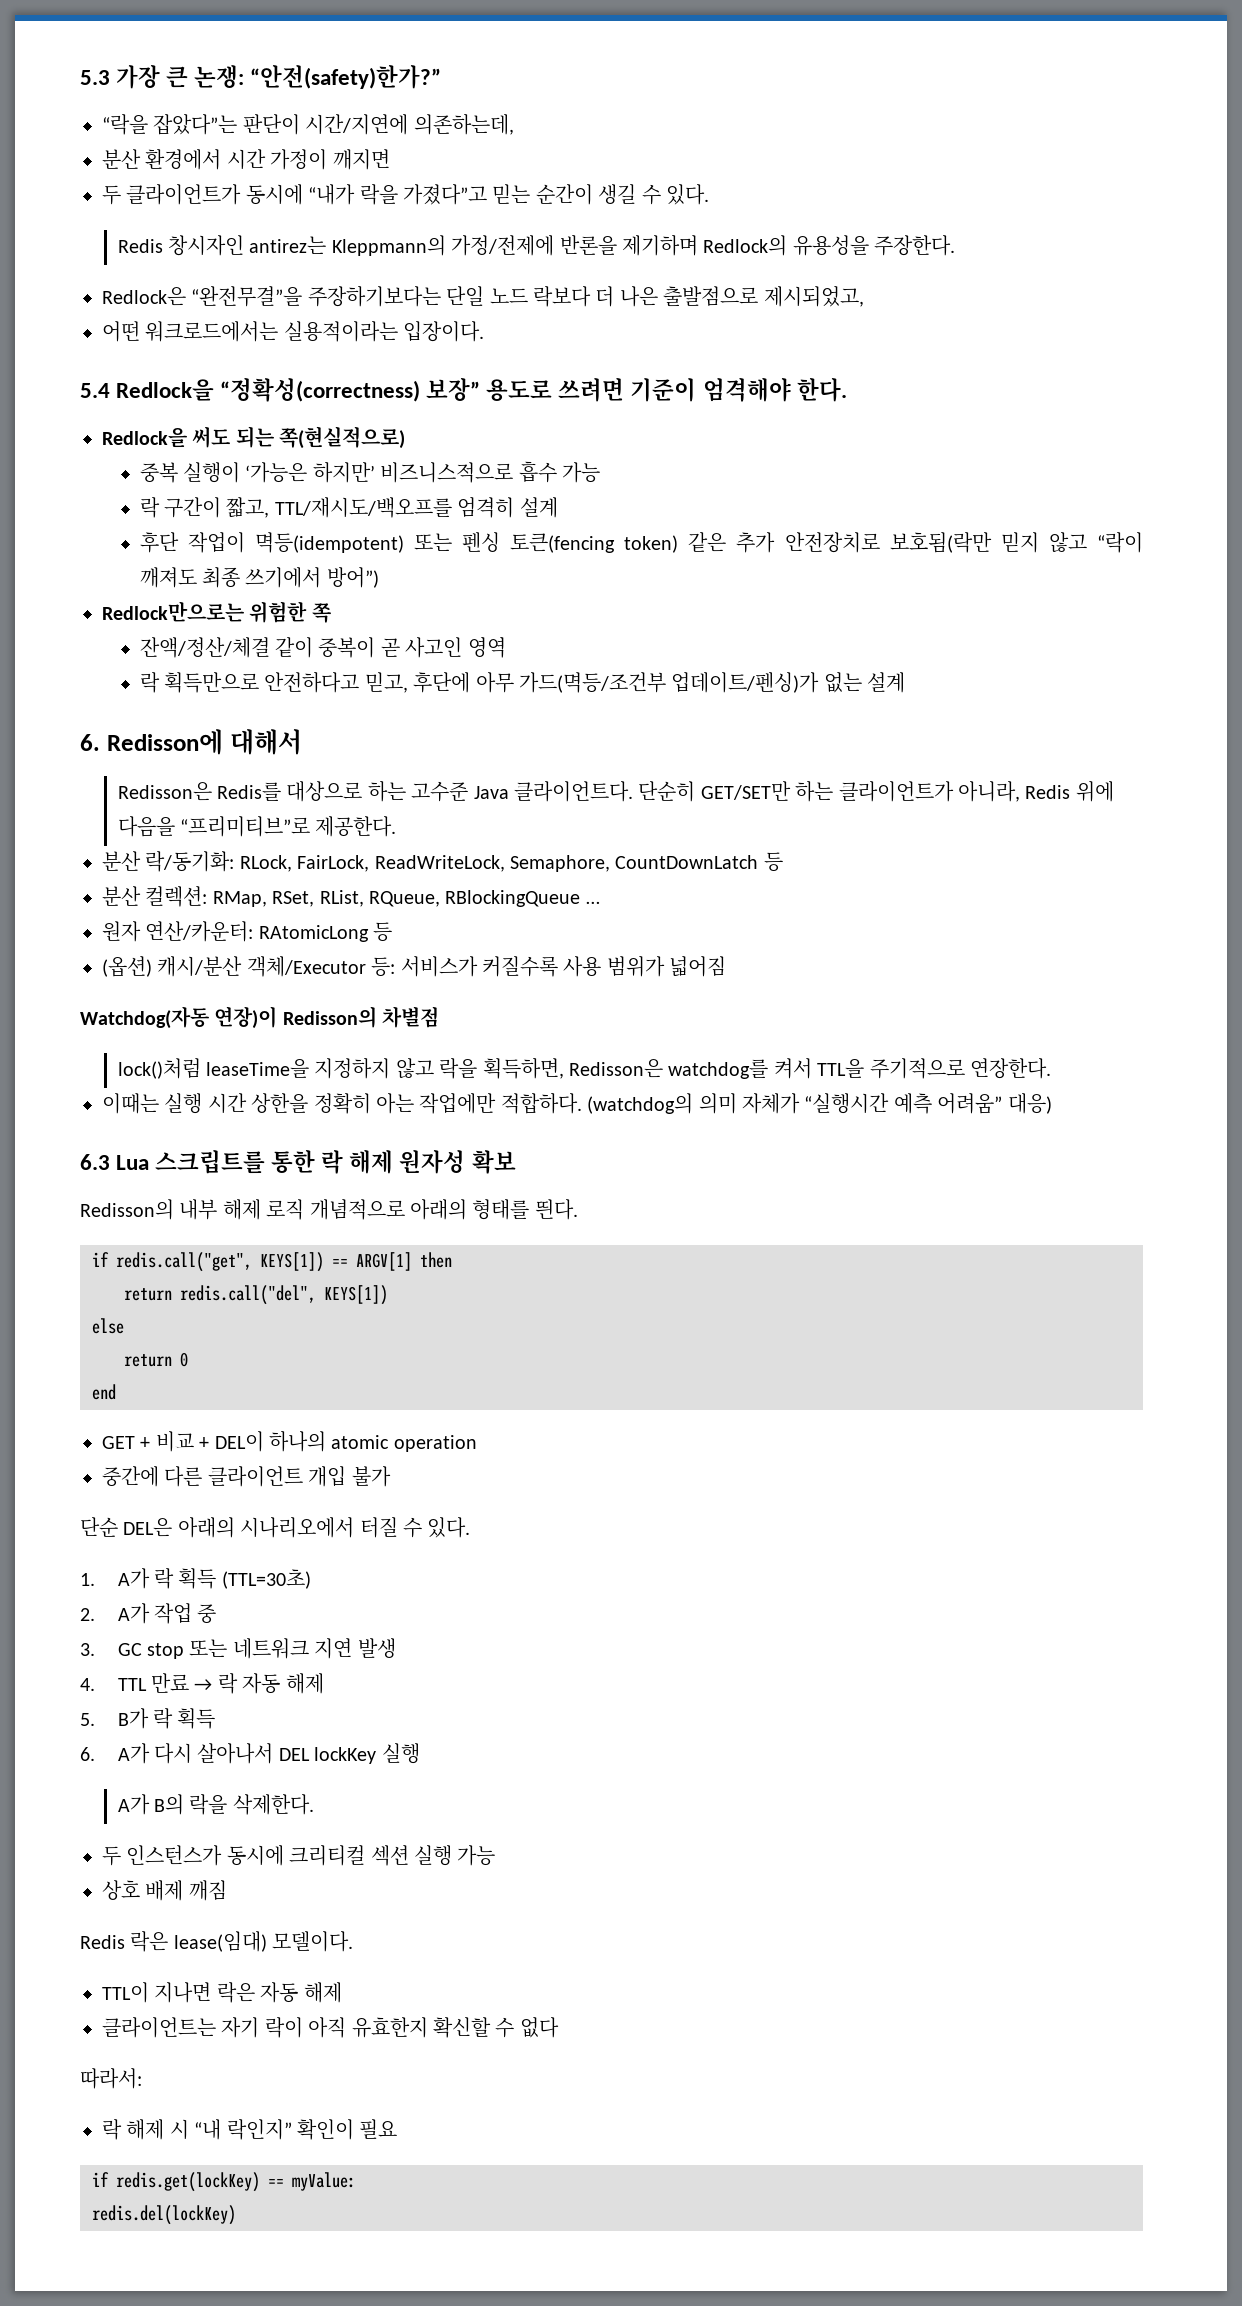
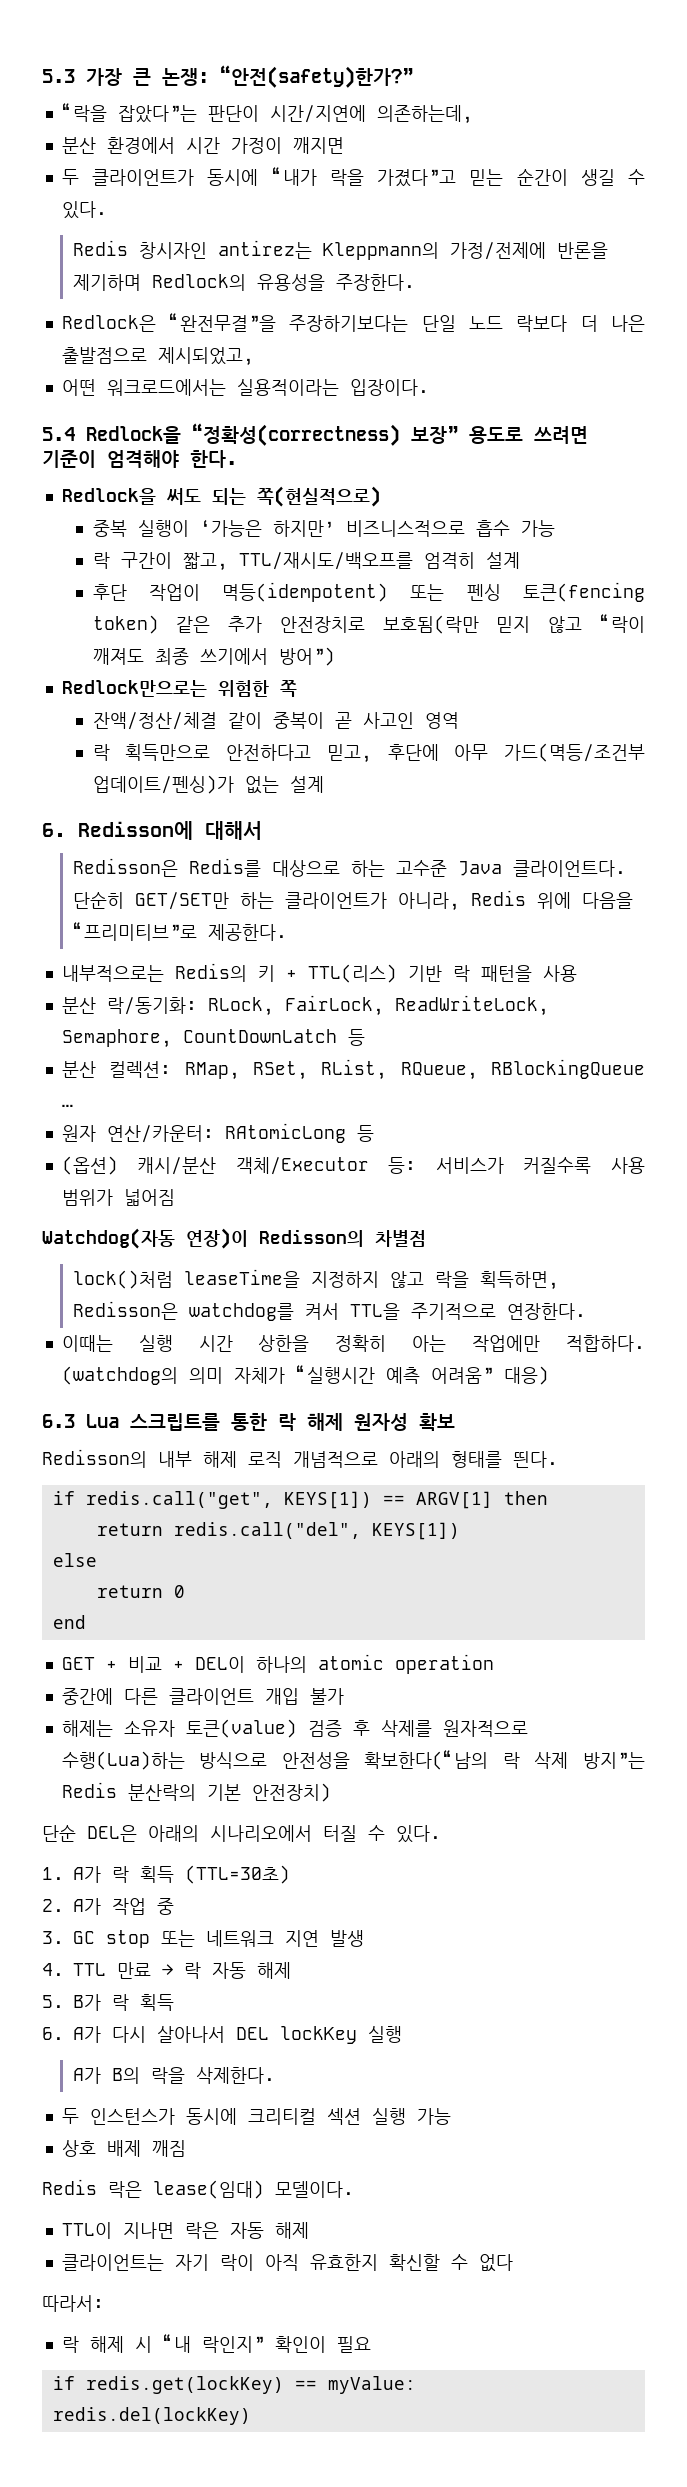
(397, 826) none -> [61,963,577,983] // 내부적으로는 Redis의 키 + TTL(리스) 기반 락 패턴을 사용
(391, 1476) none -> [61,1719,528,1738] [61,1750,645,1770] [61,1782,331,1802] // 해제는 소유자 토큰(value) 검증 후 삭제를 원자적으로 수행(Lua)하는 방식으로 안전성을 확보한다(“남의 락 삭제 방지”는 Redis 분산락의 기본 안전장치)

